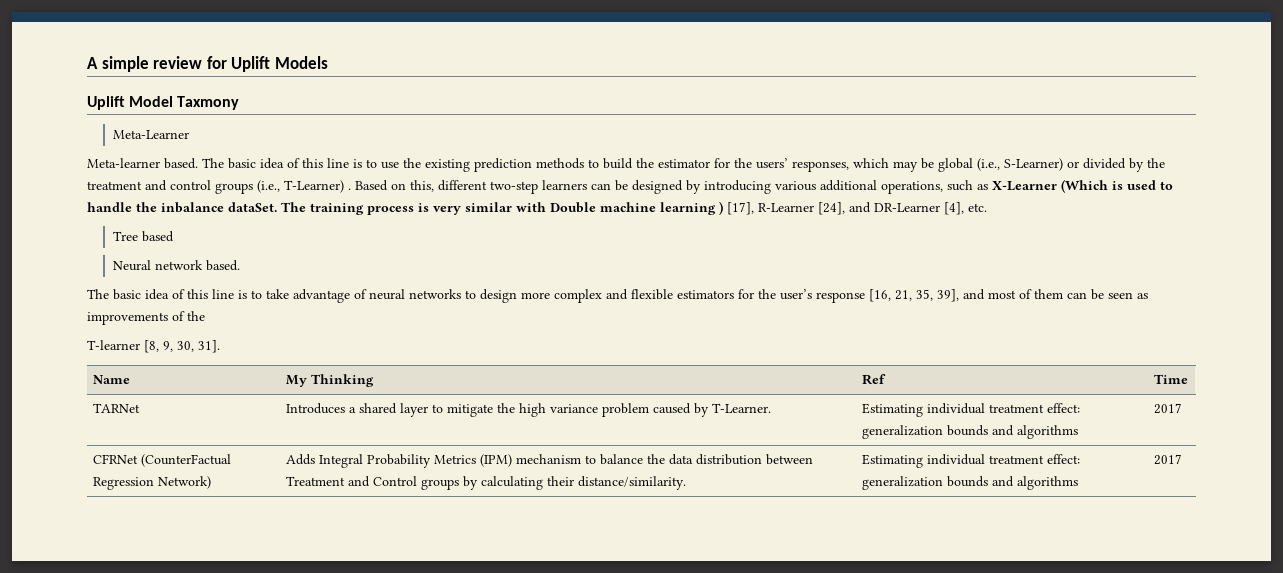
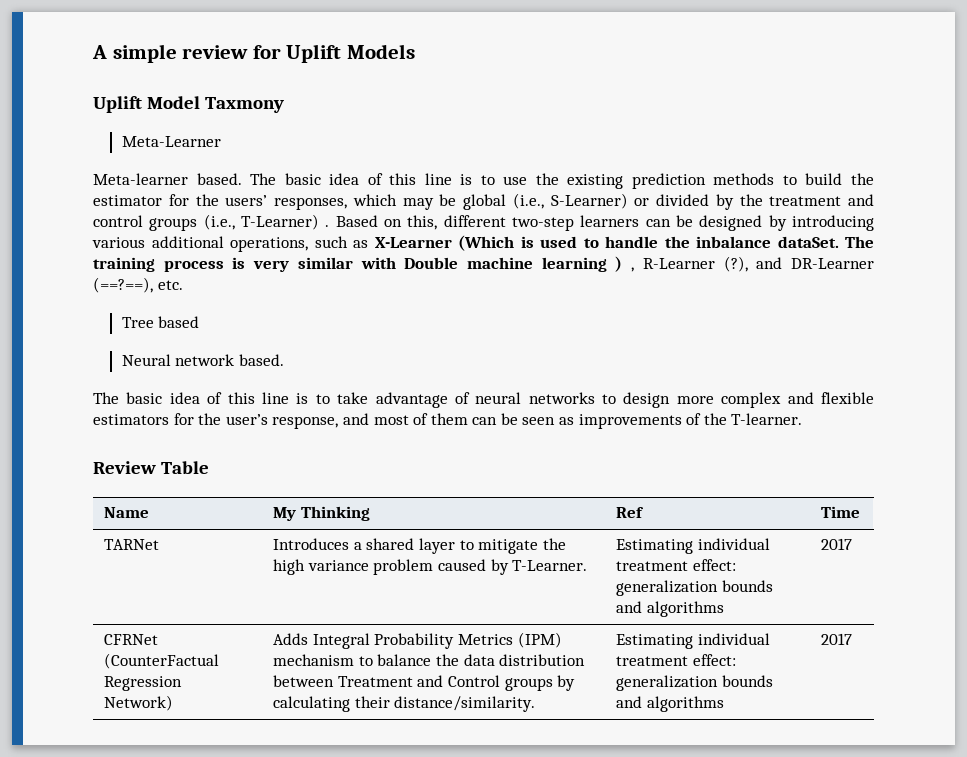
[727,202,845,215] [17], R-Learner [24], -> [631,256,748,272] , R-Learner (?),
[944,202,964,215] [4], -> [93,277,153,293] (==?==),
[816,289,959,303] response [16, 21, 35, 39], -> [272,416,339,429] response,
[87,340,220,353] // T-learner [8, 9, 30, 31]. -> [731,413,803,425] [93,461,209,474] T-learner. // Review Table

